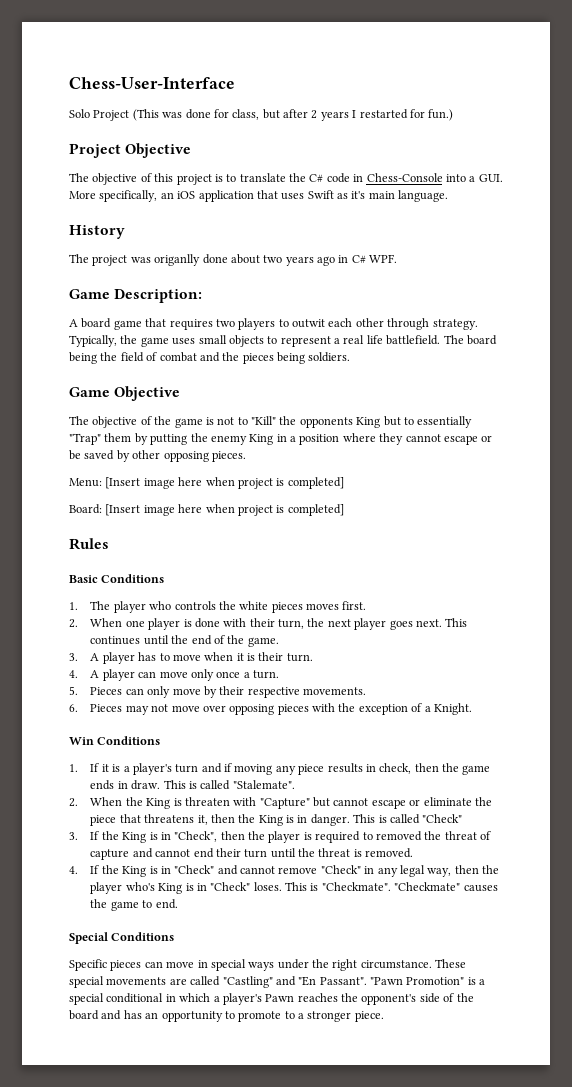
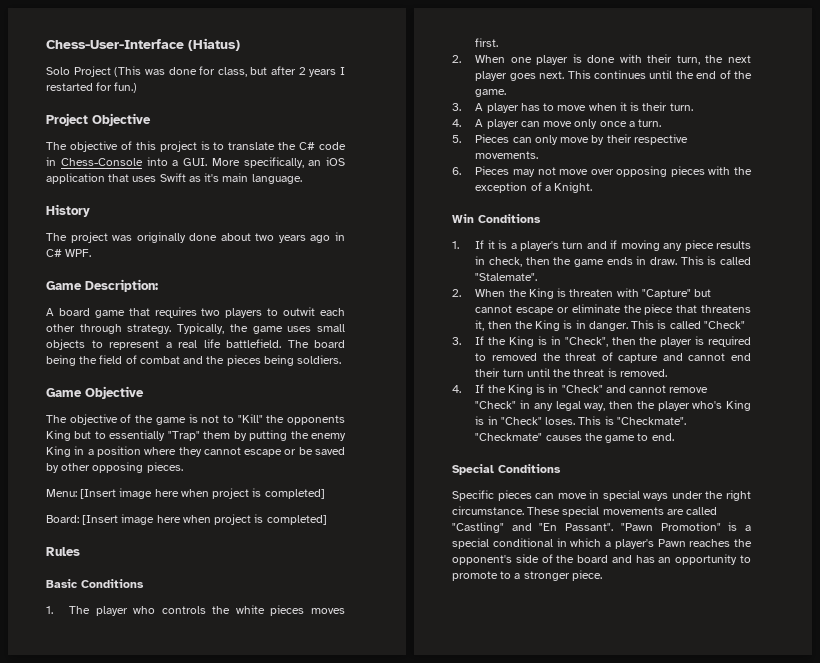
(235, 83) none -> [188,38,240,51] (Hiatus)
[154,254,201,266] origanlly -> [136,232,186,243] originally

